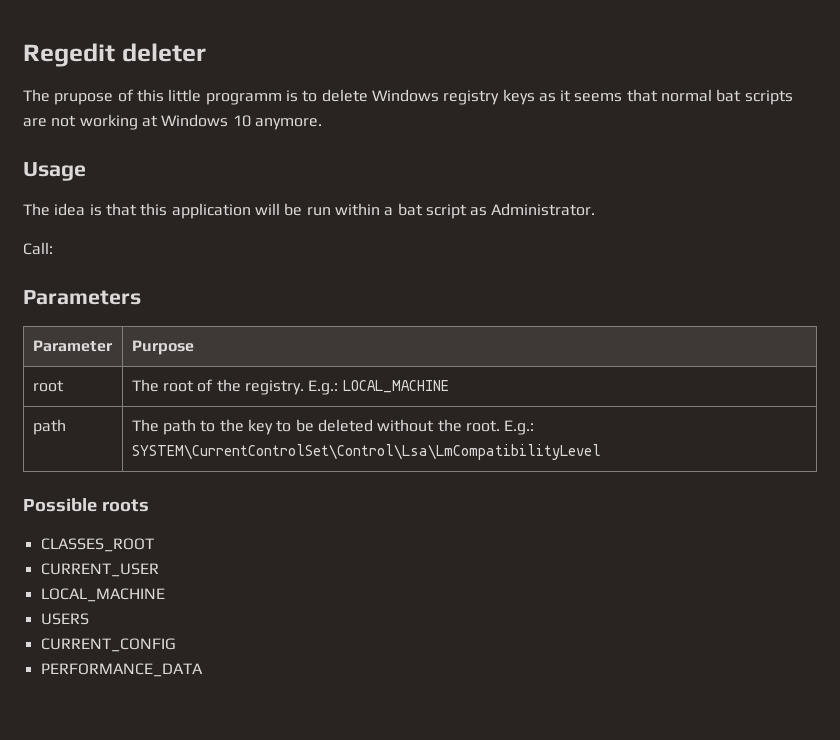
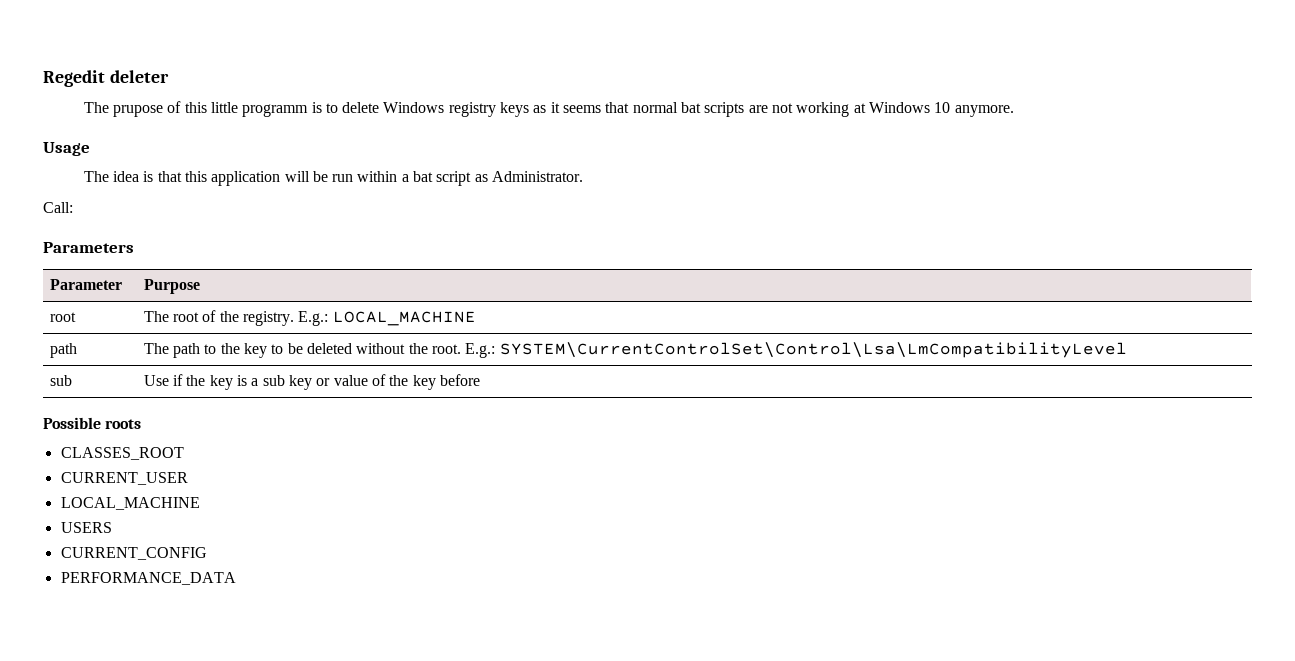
(601, 452) none -> [49,375,72,386] [143,374,480,390] // sub | Use if the key is a sub key or value of the key before

